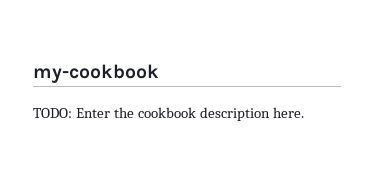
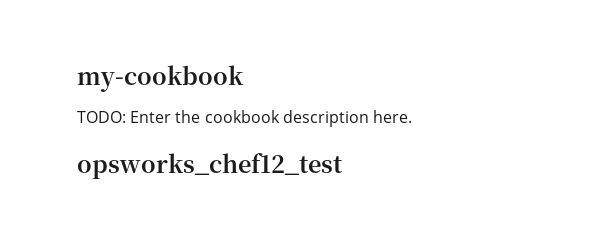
(304, 112) none -> [77,153,343,179] // opsworks_chef12_test

